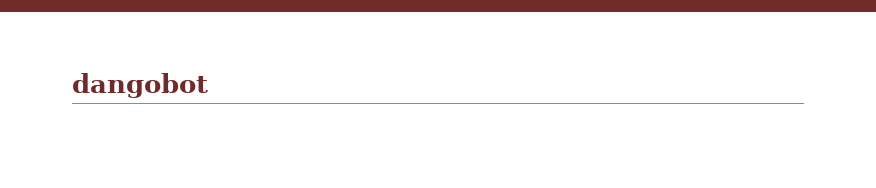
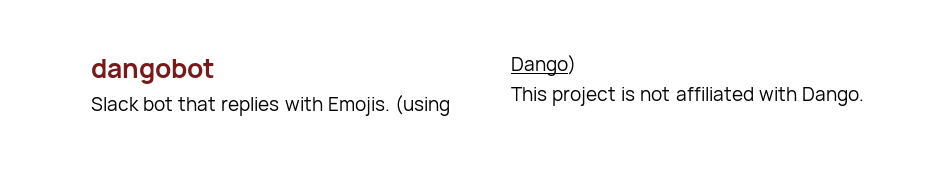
(208, 85) none -> [91,95,450,116] [511,55,576,76] [511,87,864,106] // Slack bot that replies with Emojis. (using Dango) // This project is not affiliated with Dango.

